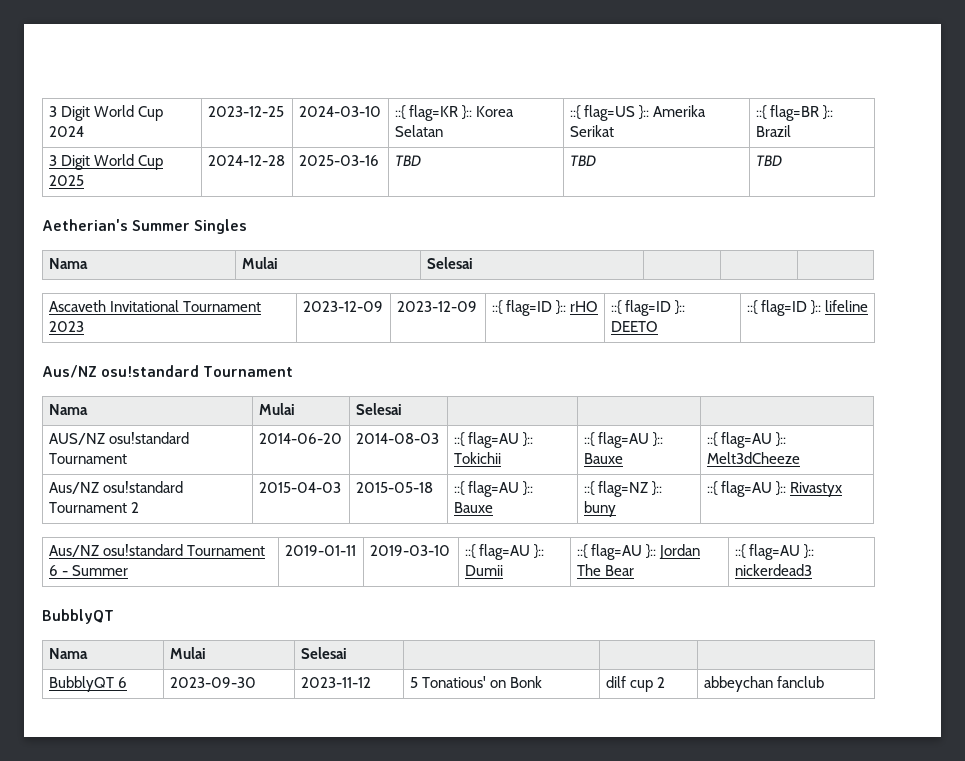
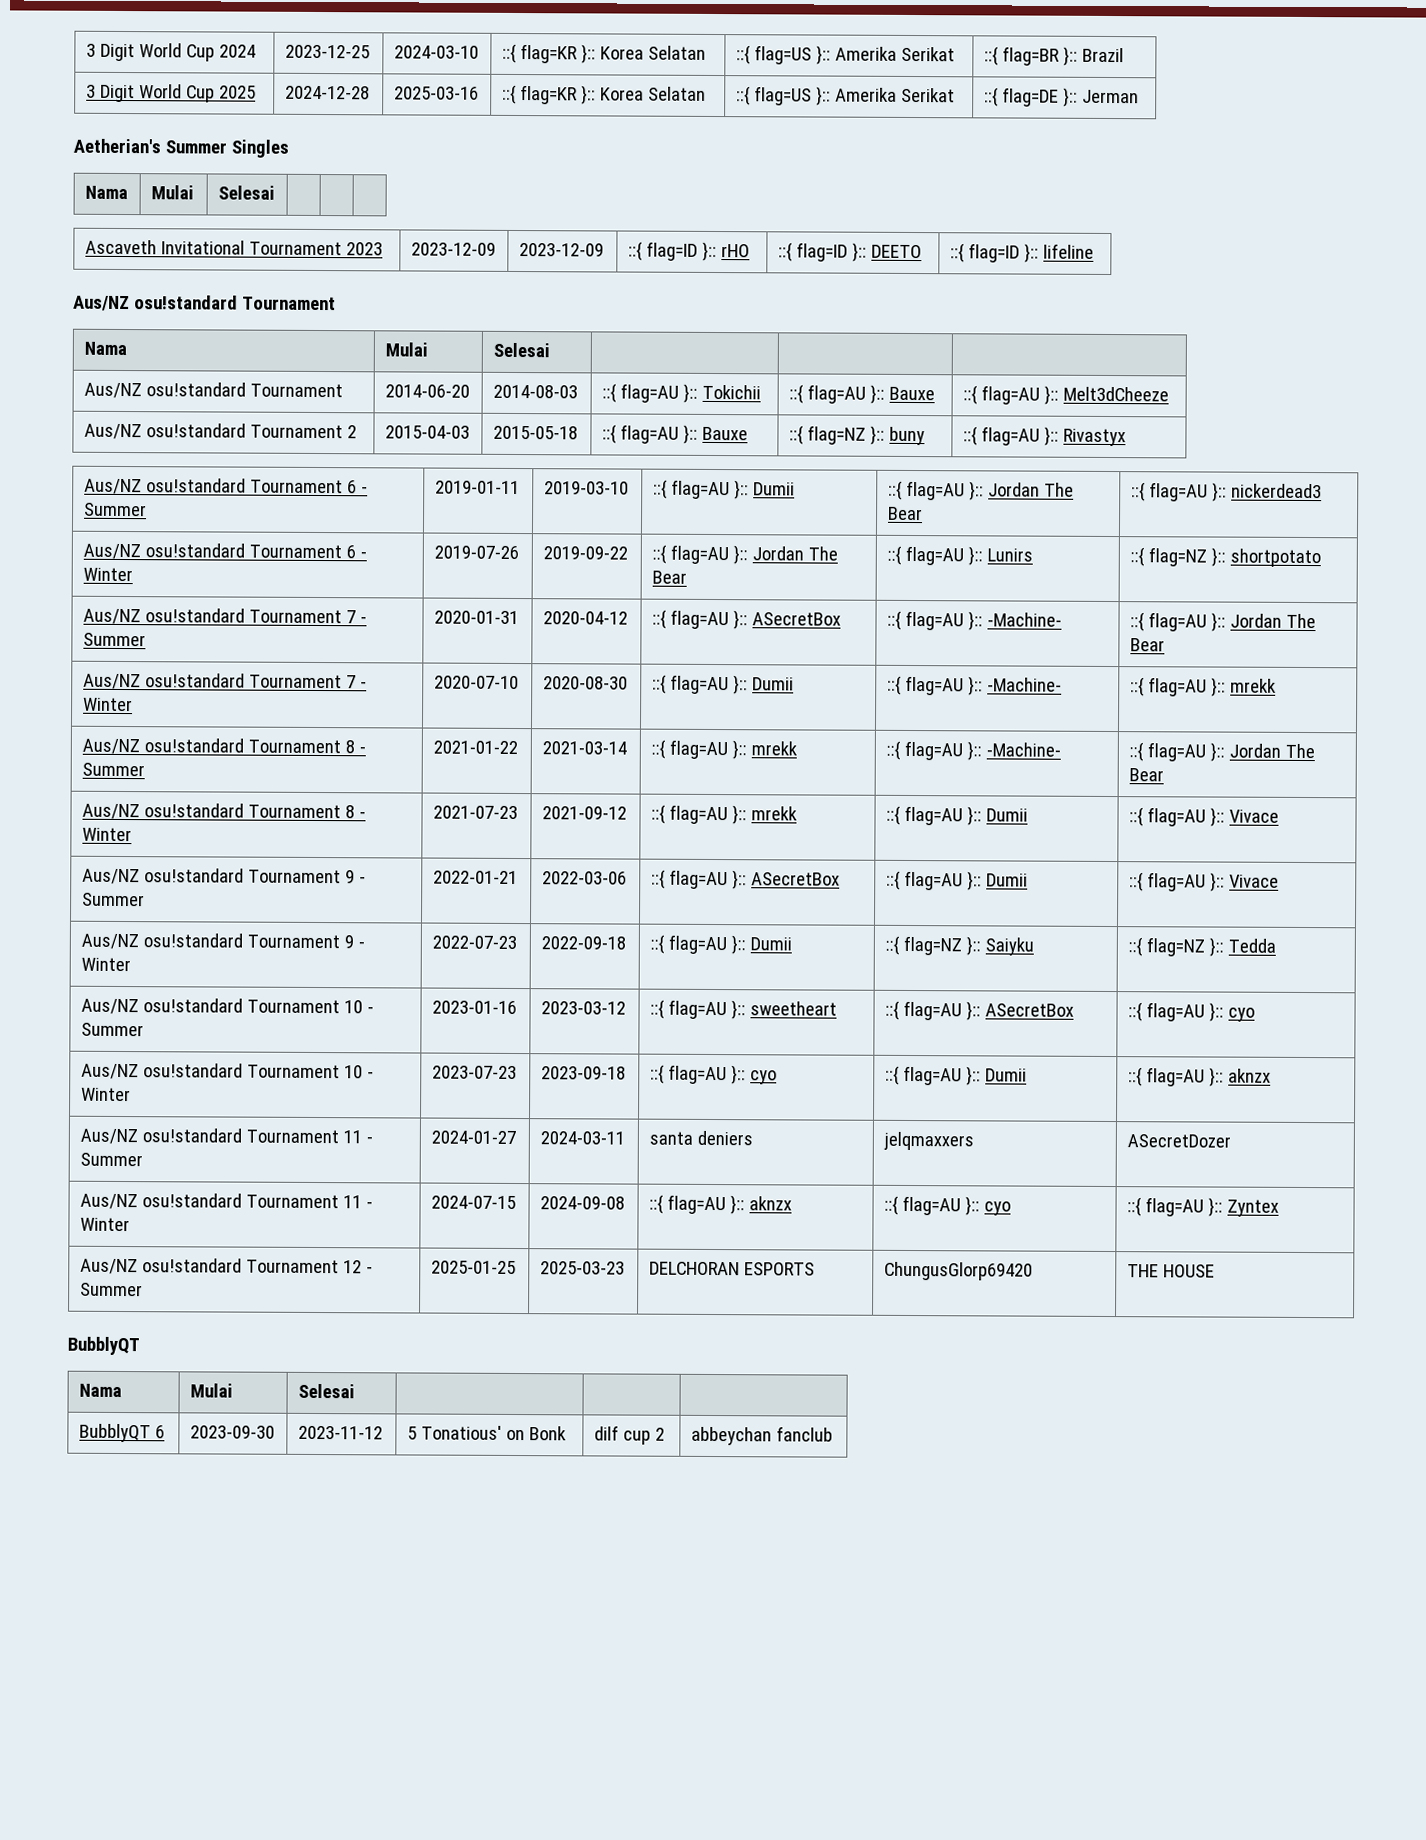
[394,155,421,166] [569,155,596,166] [755,155,782,166] TBD | TBD | TBD -> [501,84,706,105] [735,86,955,106] [983,87,1139,107] ::{ flag=KR }:: Korea Selatan | ::{ flag=US }:: Amerika Serikat | ::{ flag=DE }:: Jerman
[48,433,106,445] AUS/NZ -> [83,382,142,399] Aus/NZ
(812, 570) none -> [82,543,367,560] [82,567,133,582] [433,545,519,560] [542,546,628,560] [651,544,838,565] [651,570,687,584] [886,545,1033,566] [1129,547,1321,568] [82,608,367,625] [82,632,146,647] [433,610,519,625] [542,611,628,625] [651,609,841,630] [886,610,1062,631] [1129,612,1316,632] [1129,638,1165,652] [82,673,367,690] [82,697,133,712] [433,675,519,690] [542,676,628,690] [651,674,794,695] [886,675,1062,696] [1129,677,1276,697] [81,738,366,755] [81,762,145,777] [432,740,518,755] [541,741,627,755] [650,739,797,760] [885,740,1061,761] [1128,742,1315,762] [1128,768,1164,782] [81,803,366,820] [81,827,132,842] [432,805,518,820] [541,806,627,820] [650,804,797,825] [885,805,1028,826] [1128,807,1279,827] [81,868,366,885] [81,892,145,907] [432,870,518,885] [541,871,627,885] [650,869,840,890] [885,870,1028,891] [1128,872,1279,892] [80,933,365,950] [80,957,131,972] [431,935,517,950] [540,936,626,950] [649,934,792,955] [884,935,1034,956] [1127,937,1276,957] [80,998,374,1015] [80,1022,144,1037] [431,1000,517,1015] [540,1001,626,1015] [649,999,837,1020] [884,1000,1074,1021] [1127,1002,1255,1022] [80,1063,374,1080] [80,1087,131,1102] [431,1065,517,1080] [540,1066,626,1080] [649,1064,777,1085] [884,1065,1027,1086] [1127,1067,1271,1087] [79,1128,373,1145] [79,1152,143,1167] [430,1130,516,1145] [539,1131,625,1145] [648,1130,753,1146] [882,1131,974,1151] [1126,1134,1231,1148] [79,1193,373,1210] [79,1217,130,1232] [430,1195,516,1210] [539,1196,625,1210] [648,1194,792,1215] [883,1195,1011,1216] [1126,1197,1279,1217] [79,1258,373,1275] [79,1282,143,1297] [430,1260,516,1275] [539,1261,625,1275] [648,1261,815,1276] [883,1261,1033,1281] [1126,1264,1215,1278] // Aus/NZ osu!standard Tournament 6 - Winter | 2019-07-26 | 2019-09-22 | ::{ flag=AU }:: Jordan The Bear | ::{ flag=AU }:: Lunirs | ::{ flag=NZ }:: shortpotato // Aus/NZ osu!standard Tournament 7 - Summer | 2020-01-31 | 2020-04-12 | ::{ flag=AU }:: ASecretBox | ::{ flag=AU }:: -Machine- | ::{ flag=AU }:: Jordan The Bear // Aus/NZ osu!standard Tournament 7 - Winter | 2020-07-10 | 2020-08-30 | ::{ flag=AU }:: Dumii | ::{ flag=AU }:: -Machine- | ::{ flag=AU }:: mrekk // Aus/NZ osu!standard Tournament 8 - Summer | 2021-01-22 | 2021-03-14 | ::{ flag=AU }:: mrekk | ::{ flag=AU }:: -Machine- | ::{ flag=AU }:: Jordan The Bear // Aus/NZ osu!standard Tournament 8 - Winter | 2021-07-23 | 2021-09-12 | ::{ flag=AU }:: mrekk | ::{ flag=AU }:: Dumii | ::{ flag=AU }:: Vivace // Aus/NZ osu!standard Tournament 9 - Summer | 2022-01-21 | 2022-03-06 | ::{ flag=AU }:: ASecretBox | ::{ flag=AU }:: Dumii | ::{ flag=AU }:: Vivace // Aus/NZ osu!standard Tournament 9 - Winter | 2022-07-23 | 2022-09-18 | ::{ flag=AU }:: Dumii | ::{ flag=NZ }:: Saiyku | ::{ flag=NZ }:: Tedda // Aus/NZ osu!standard Tournament 10 - Summer | 2023-01-16 | 2023-03-12 | ::{ flag=AU }:: sweetheart | ::{ flag=AU }:: ASecretBox | ::{ flag=AU }:: cyo // Aus/NZ osu!standard Tournament 10 - Winter | 2023-07-23 | 2023-09-18 | ::{ flag=AU }:: cyo | ::{ flag=AU }:: Dumii | ::{ flag=AU }:: aknzx // Aus/NZ osu!standard Tournament 11 - Summer | 2024-01-27 | 2024-03-11 | santa deniers | jelqmaxxers | ASecretDozer // Aus/NZ osu!standard Tournament 11 - Winter | 2024-07-15 | 2024-09-08 | ::{ flag=AU }:: aknzx | ::{ flag=AU }:: cyo | ::{ flag=AU }:: Zyntex // Aus/NZ osu!standard Tournament 12 - Summer | 2025-01-25 | 2025-03-23 | DELCHORAN ESPORTS | ChungusGlorp69420 | THE HOUSE

